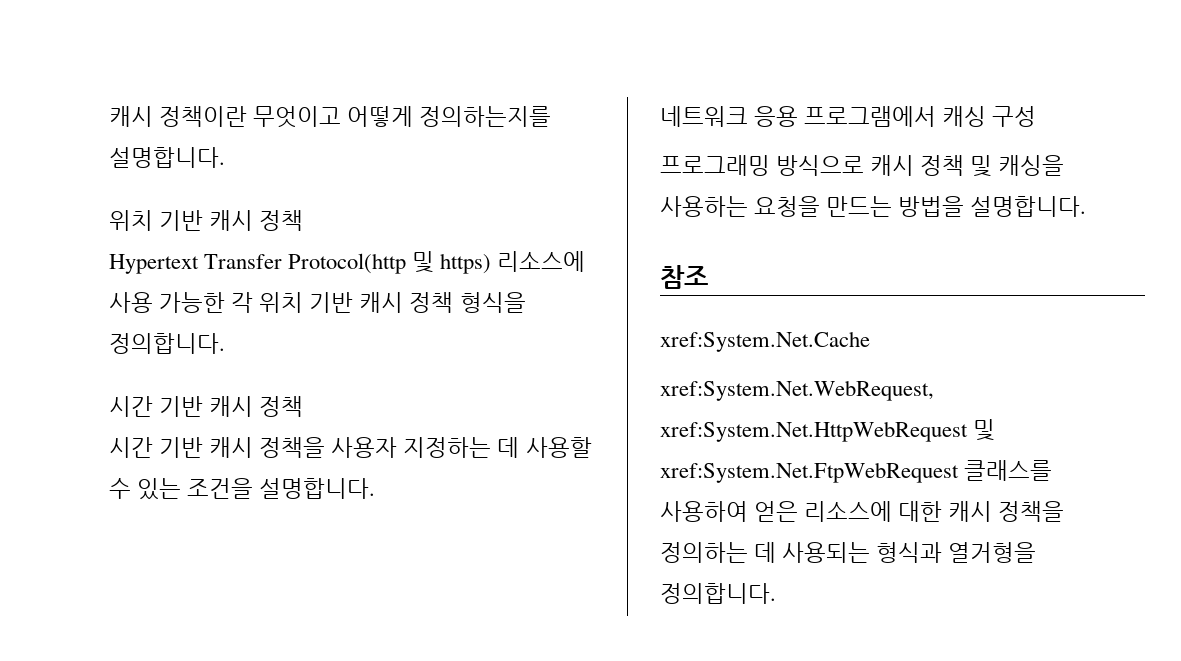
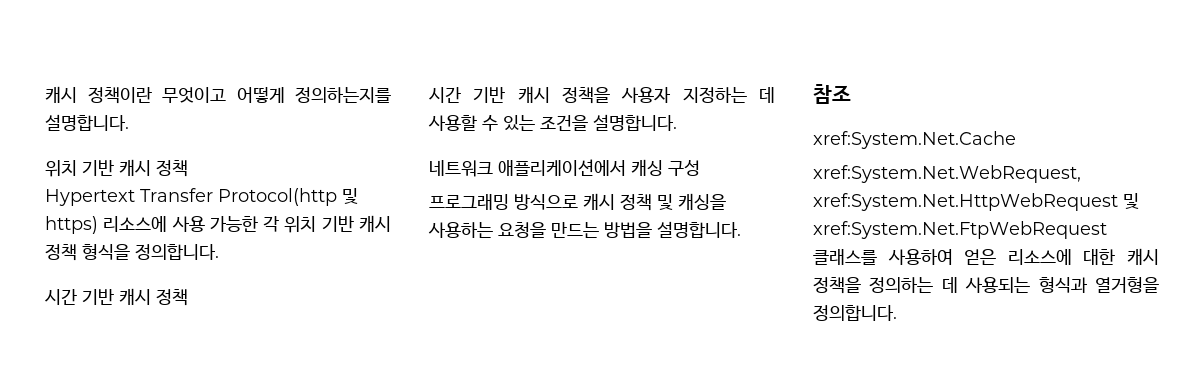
[754,106,937,127] 응용 프로그램에서 -> [498,159,626,176] 애플리케이션에서

